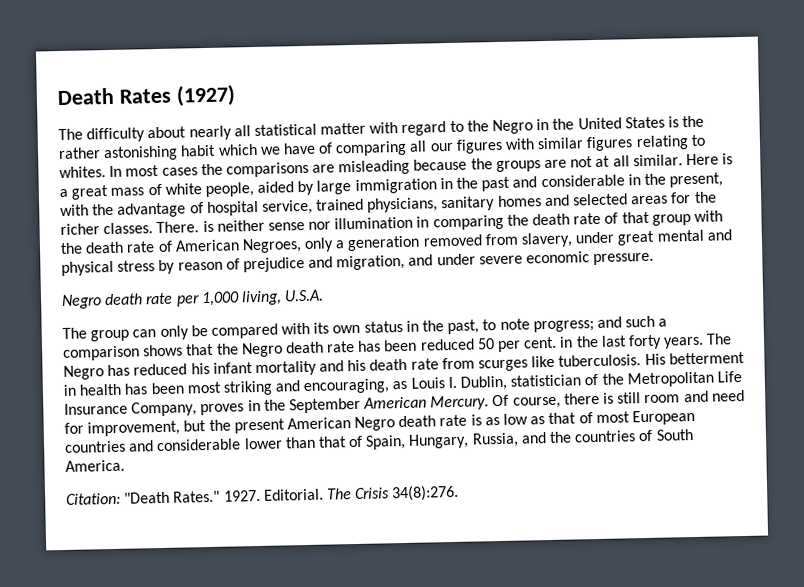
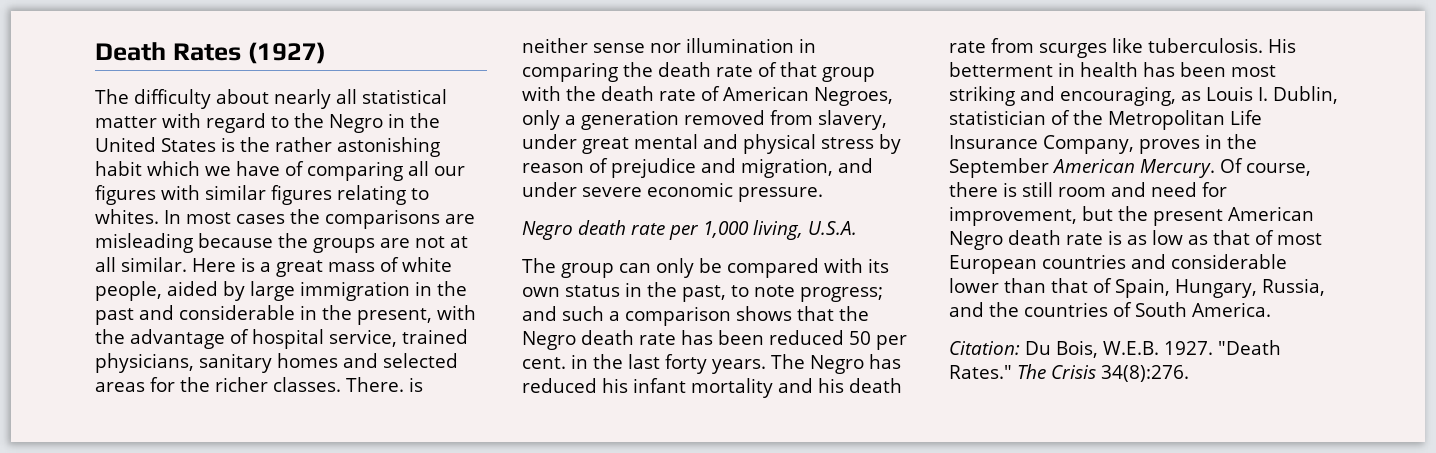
[124,488,324,504] "Death Rates." 1927. Editorial. -> [1025,340,1281,358] [949,365,1012,379] Du Bois, W.E.B. 1927. "Death Rates."

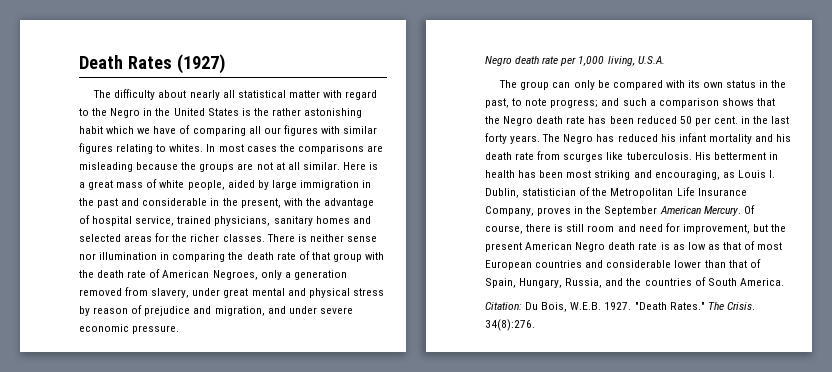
[346,377,404,392] There. -> [266,234,295,242] There
[1051,365,1096,379] Crisis -> [726,302,755,310] Crisis.

